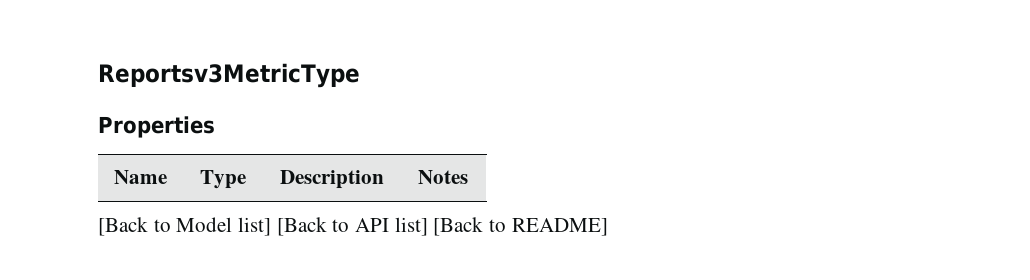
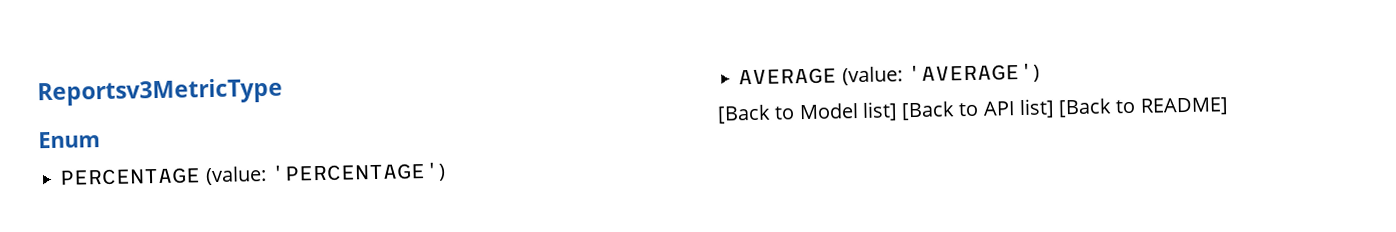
[98,116,215,138] [114,170,168,184] [200,170,247,189] [280,170,385,189] [418,170,469,184] Properties // Name | Type | Description | Notes -> [38,131,101,149] [59,161,446,186] [738,62,1040,86] Enum // PERCENTAGE (value: 'PERCENTAGE') // AVERAGE (value: 'AVERAGE')

